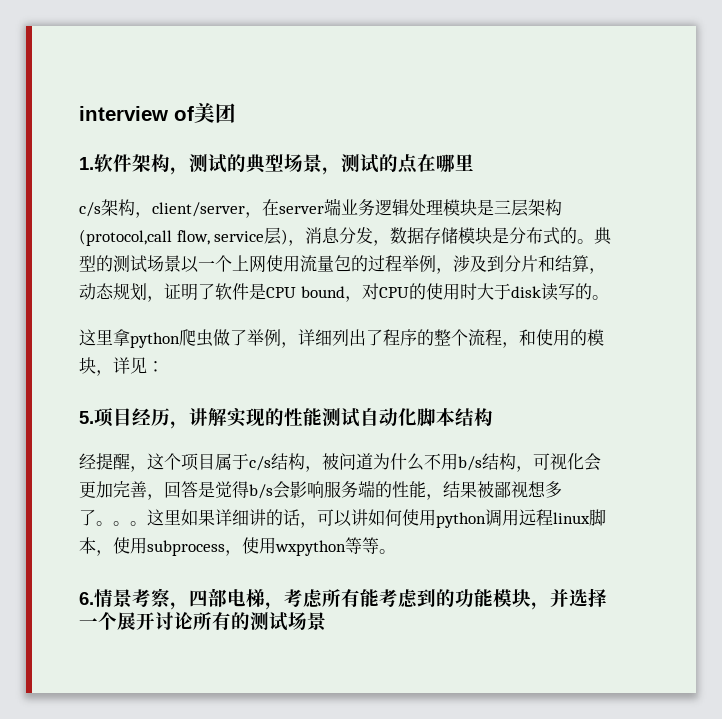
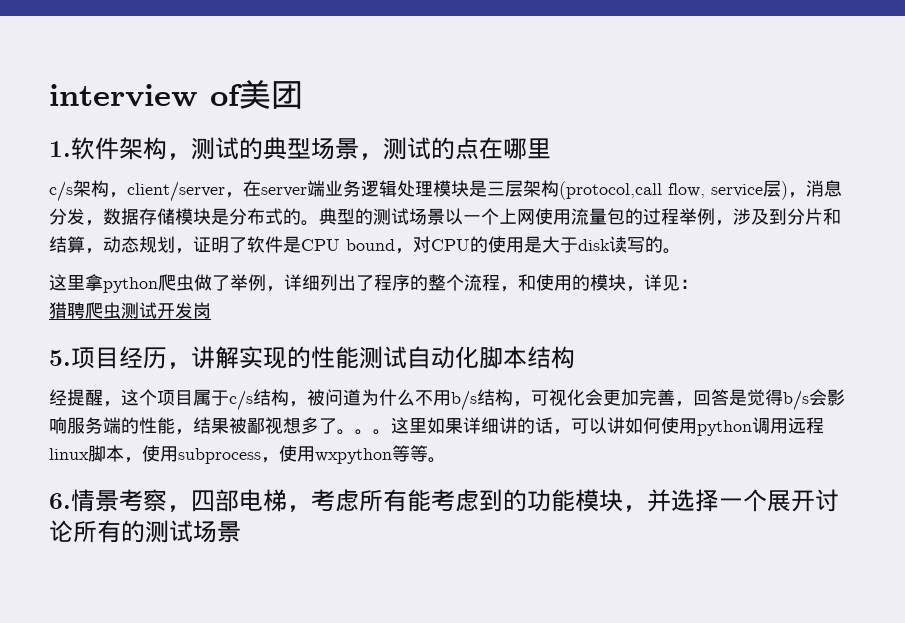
[459,283,477,300] 时 -> [524,236,542,253] 是
(164, 366) none -> [49,302,211,319] // 猎聘爬虫测试开发岗

